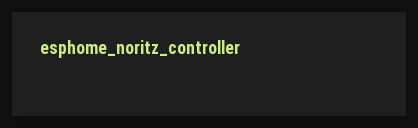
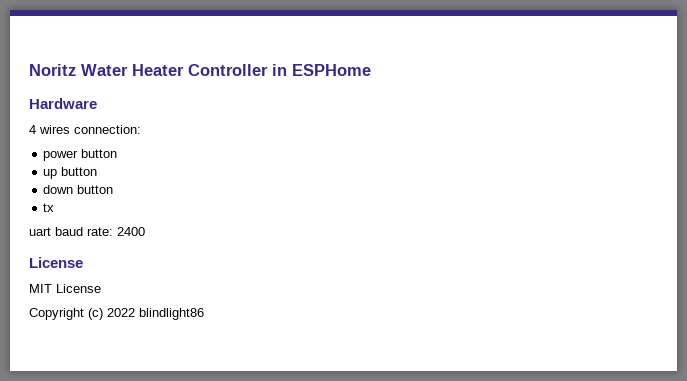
[40,40,240,58] esphome_noritz_controller -> [29,64,371,76] [29,98,97,109] [29,125,141,134] [43,149,118,161] [43,167,98,179] [43,185,114,194] [43,203,55,212] [29,227,145,236] [29,257,83,268] [29,284,101,293] [29,308,204,320] Noritz Water Heater Controller in ESPHome // Hardware // 4 wires connection: // power button // up button // down button // tx // uart baud rate: 2400 // License // MIT License // Copyright (c) 2022 blindlight86

